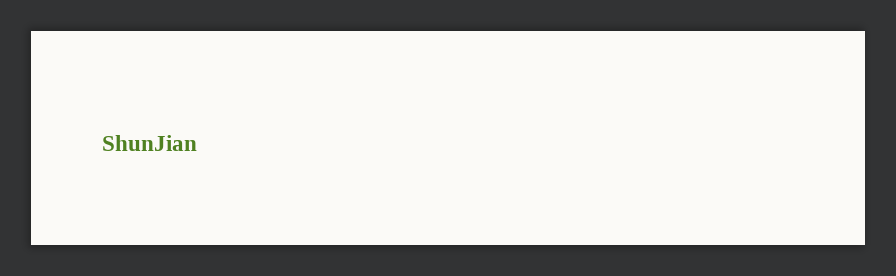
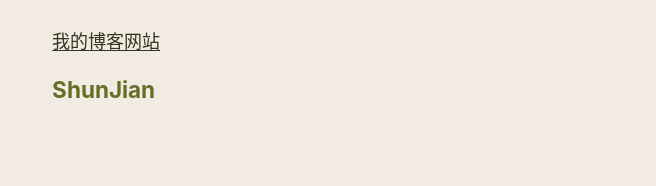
(102, 143) none -> [52,32,160,51] 我的博客网站 //

